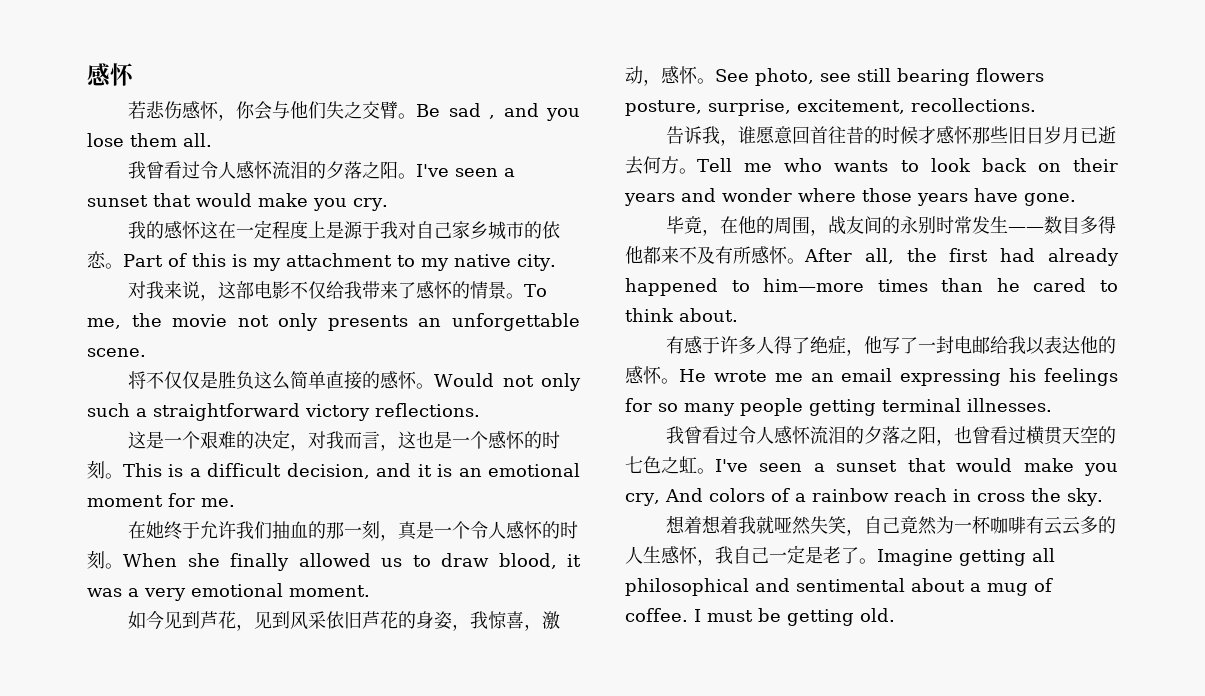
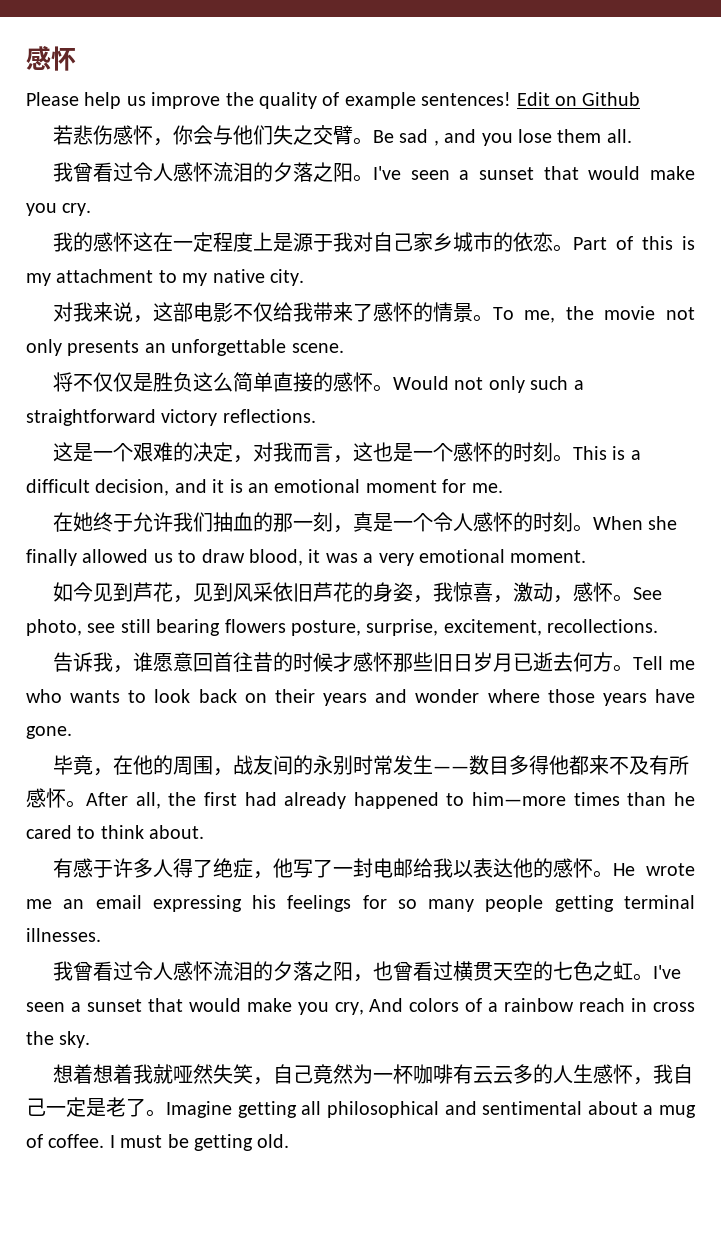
[87,63,134,87] 感怀 -> [26,46,76,71] [26,92,641,109] 感怀 // Please help us improve the quality of example sentences! Edit on Github

